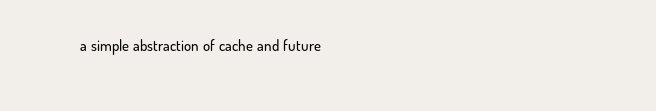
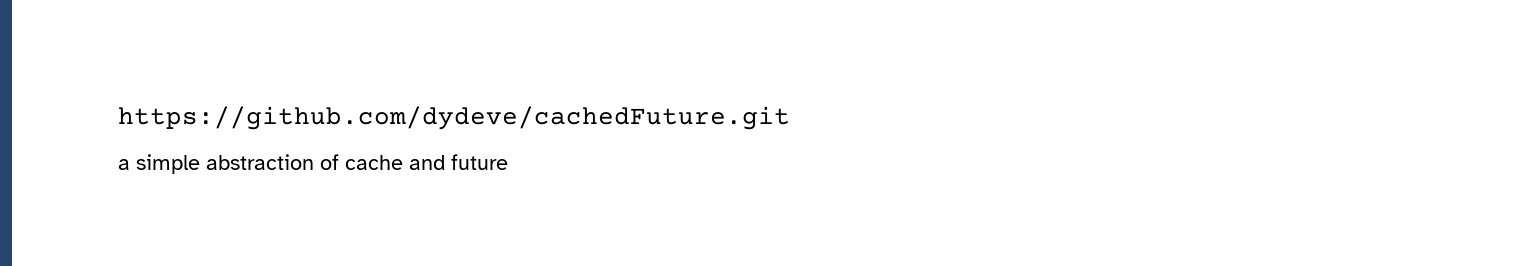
(80, 47) none -> [118,106,790,130] https://github.com/dydeve/cachedFuture.git //

